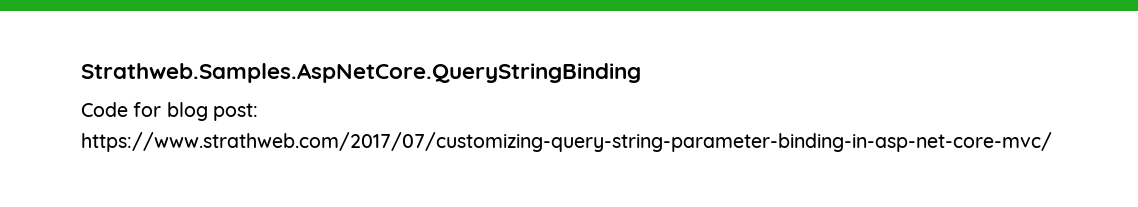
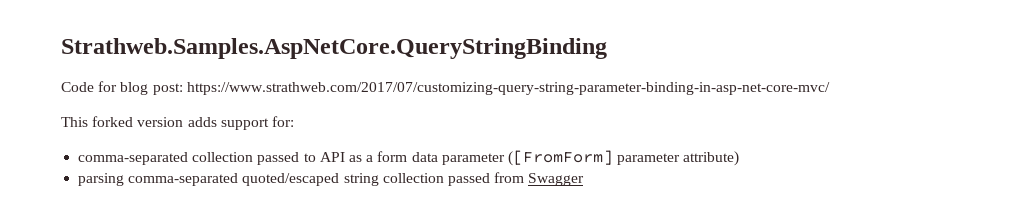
(1052, 142) none -> [61,116,294,130] [78,150,740,166] [78,172,585,186] // This forked version adds support for: // comma-separated collection passed to API as a form data parameter ([FromForm] parameter attribute) // parsing comma-separated quoted/escaped string collection passed from Swagger

